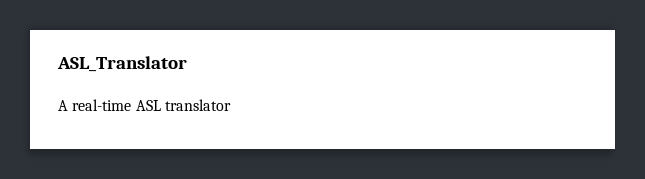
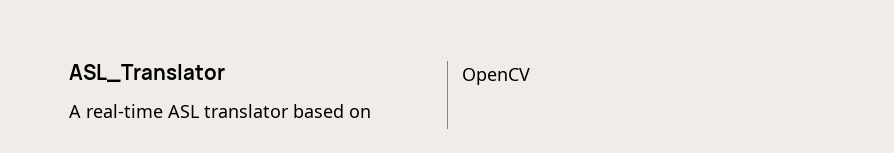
(231, 105) none -> [293,104,371,118] [462,68,530,85] based on OpenCV

